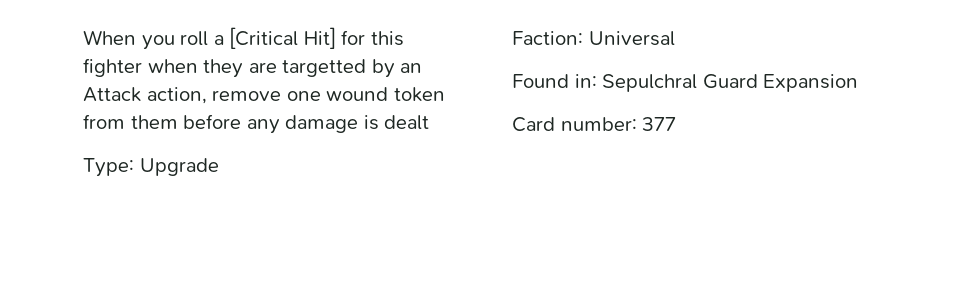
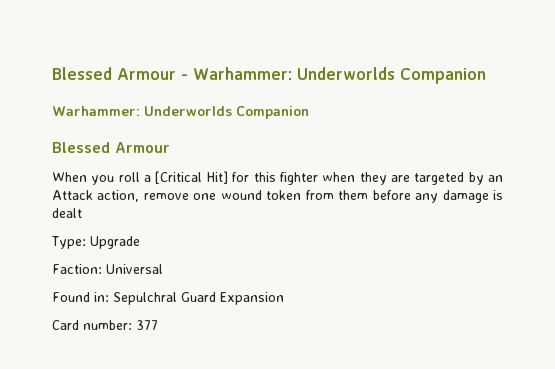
(83, 37) none -> [52,67,486,84] [52,106,309,119] [52,142,170,153] Blessed Armour - Warhammer: Underworlds Companion // Warhammer: Underworlds Companion // Blessed Armour //
[282,59,367,77] targetted -> [414,172,465,185] targeted

